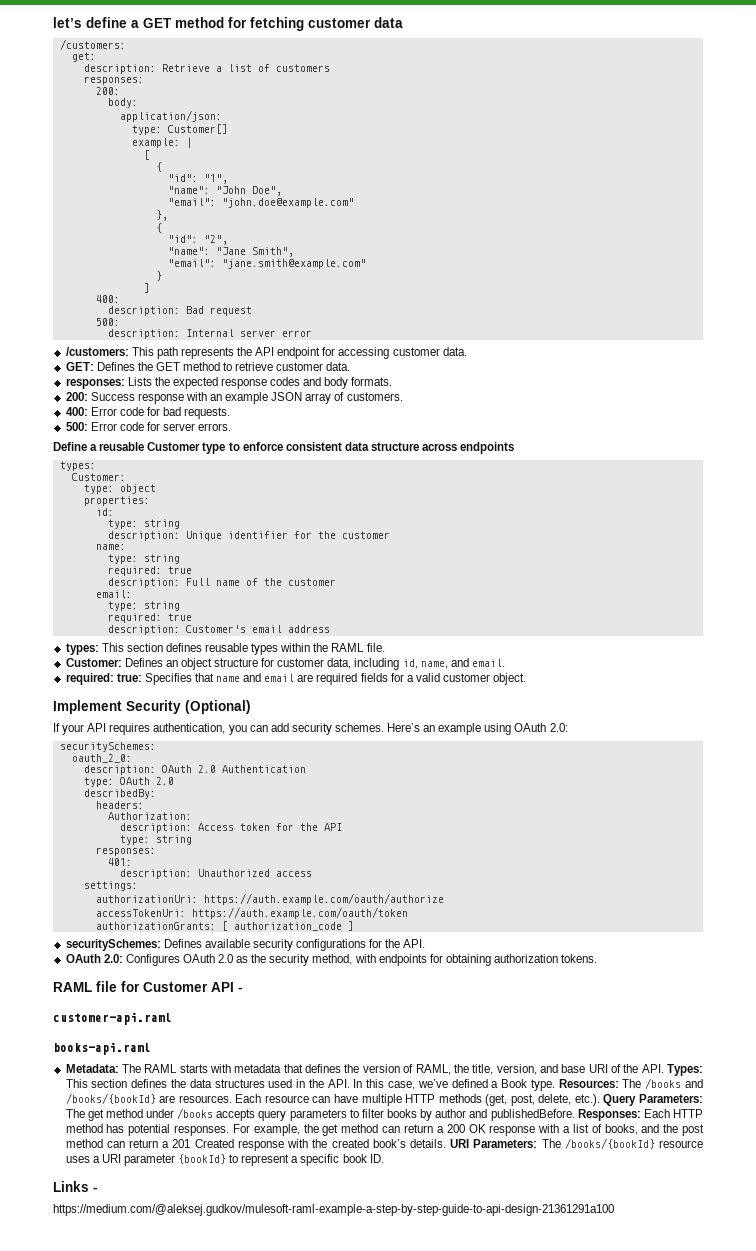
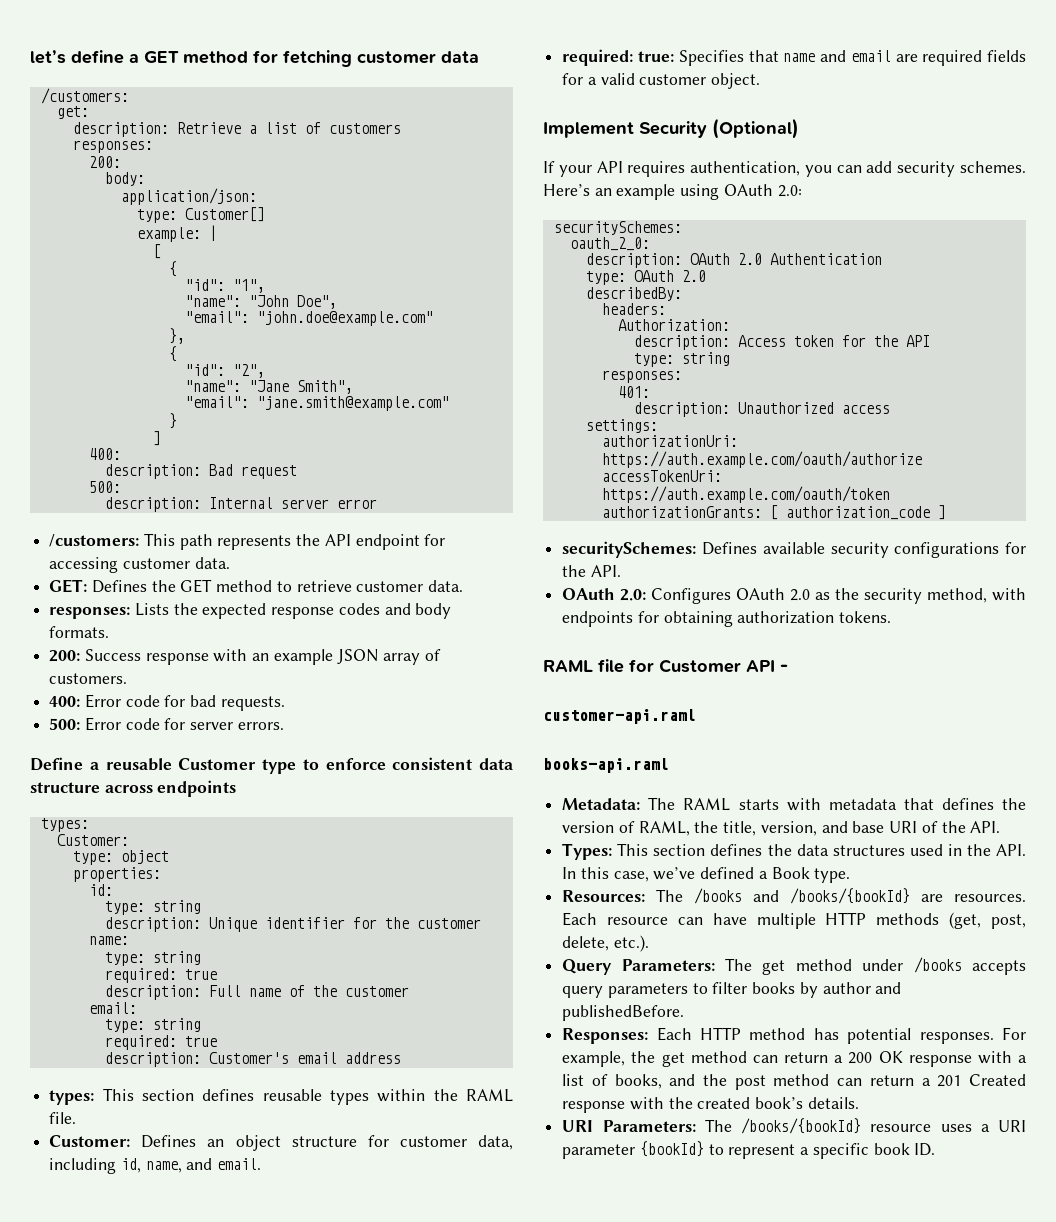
(664, 1068) none -> (1001, 827) //
(555, 1085) none -> (851, 875) //
(600, 1100) none -> (649, 943) //
(575, 1115) none -> (685, 1013) //
(446, 1143) none -> (859, 1103) //
[53,1181,98,1192] [53,1204,614,1216] // Links - // https://medium.com/@aleksej.gudkov/mulesoft-raml-example-a-step-by-step-guide-to-api-design-21361291a100 -> (936, 1149) none

